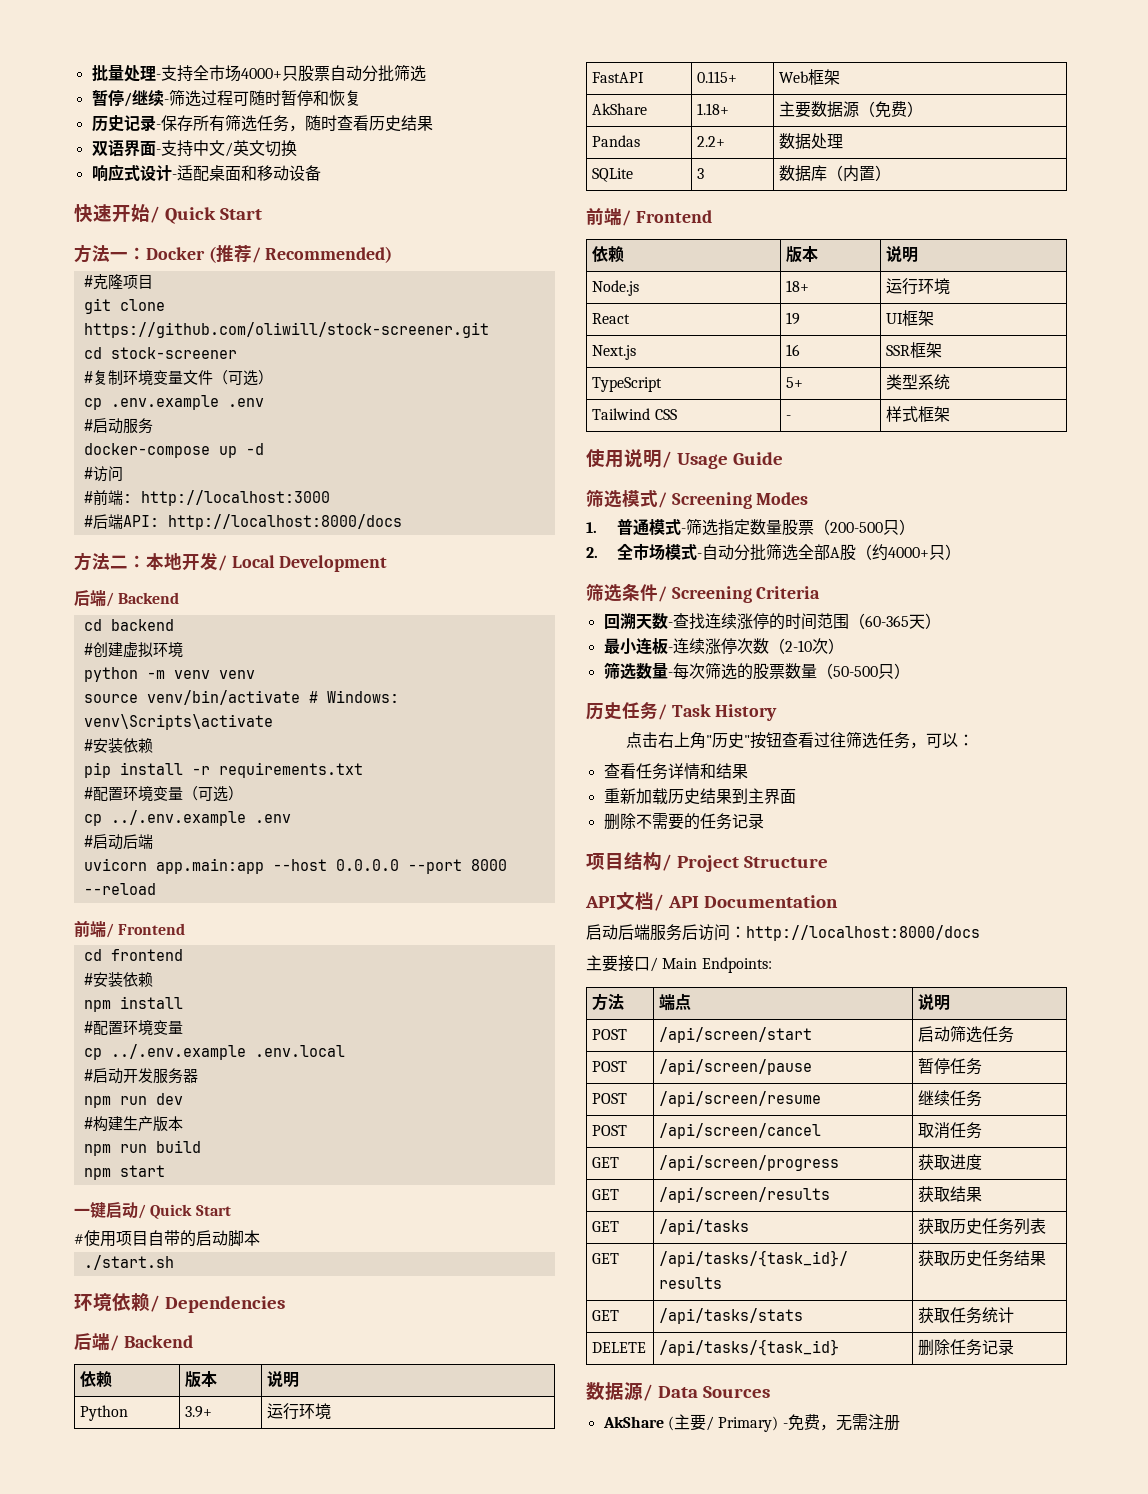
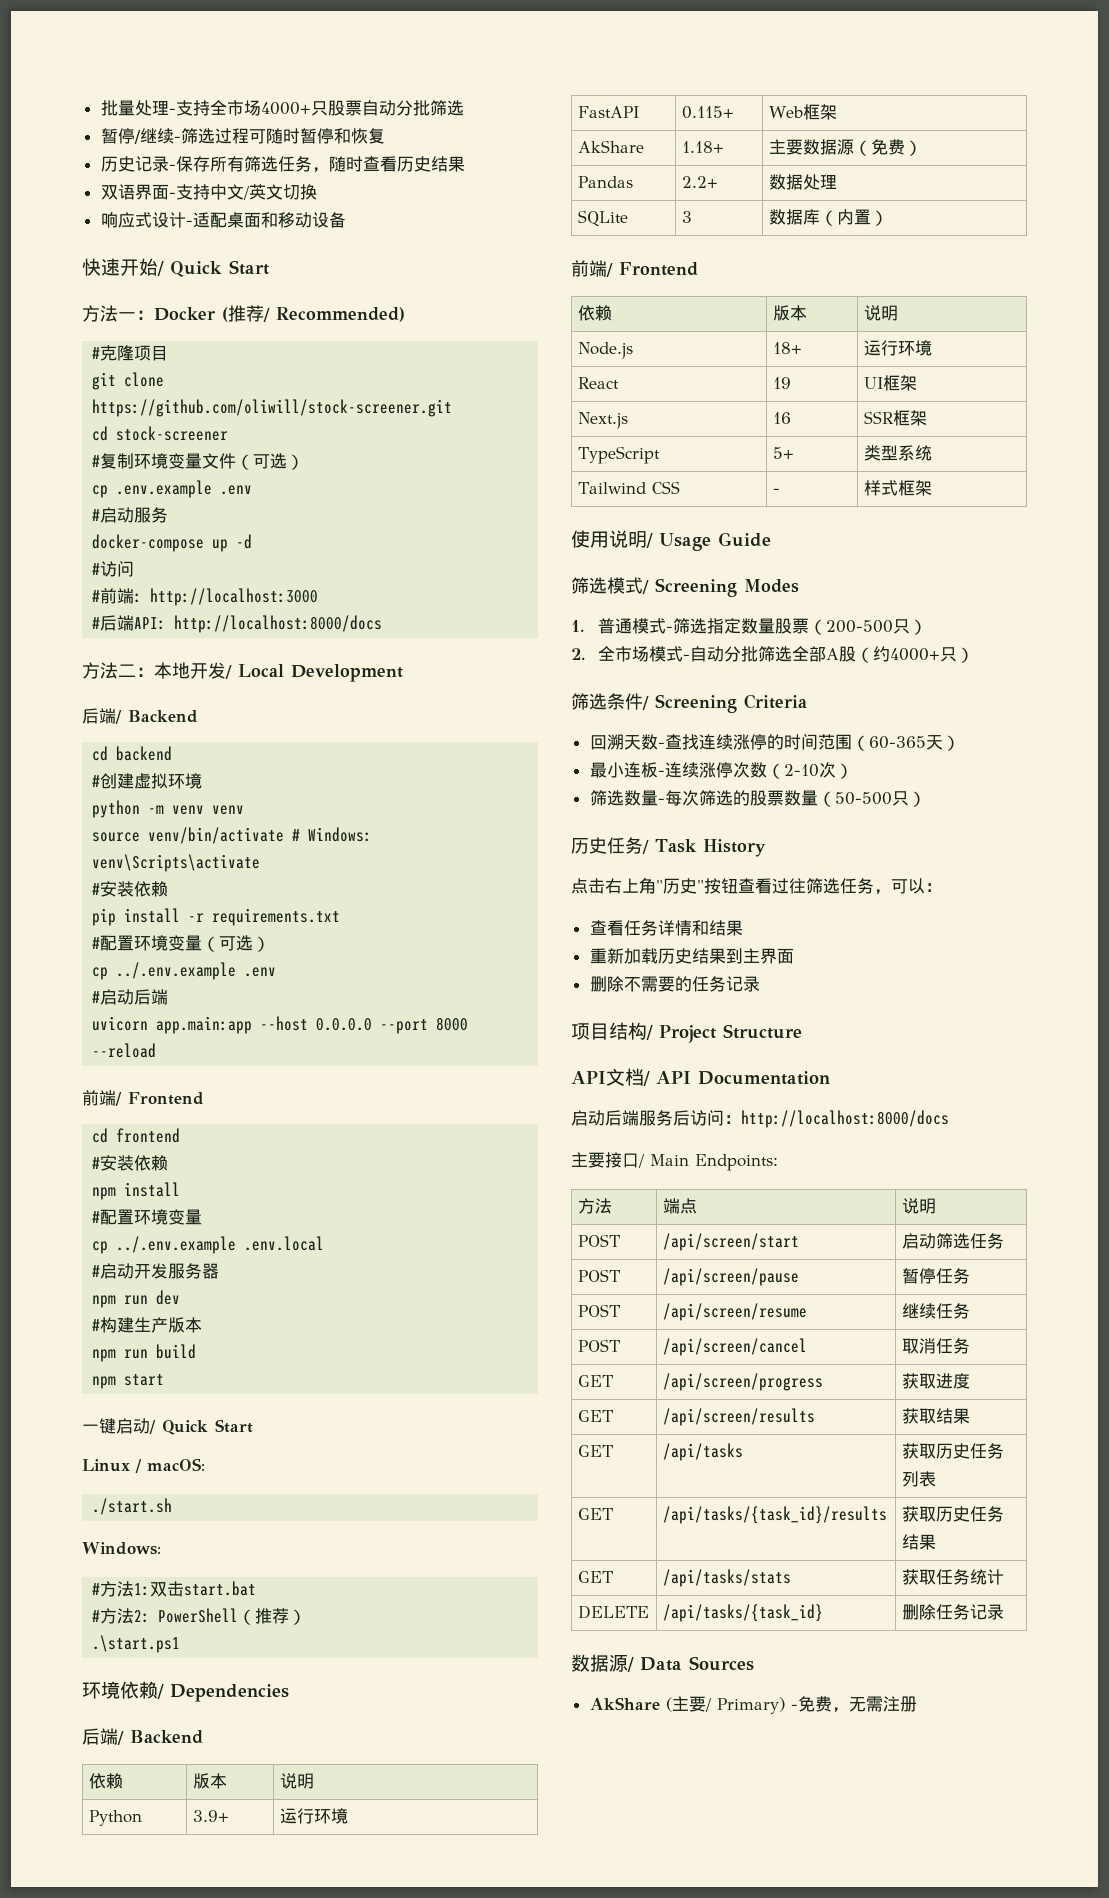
[74,1230,260,1247] [83,1255,174,1270] #使用项目自带的启动脚本 // ./start.sh -> [82,1458,205,1473] [92,1498,173,1515] [82,1542,161,1555] [92,1581,257,1597] [92,1608,307,1625] [92,1635,181,1653] Linux / macOS: // ./start.sh // Windows: // #方法1:双击start.bat // #方法2: PowerShell（推荐） // .\start.ps1

